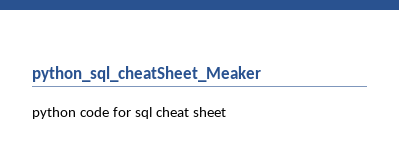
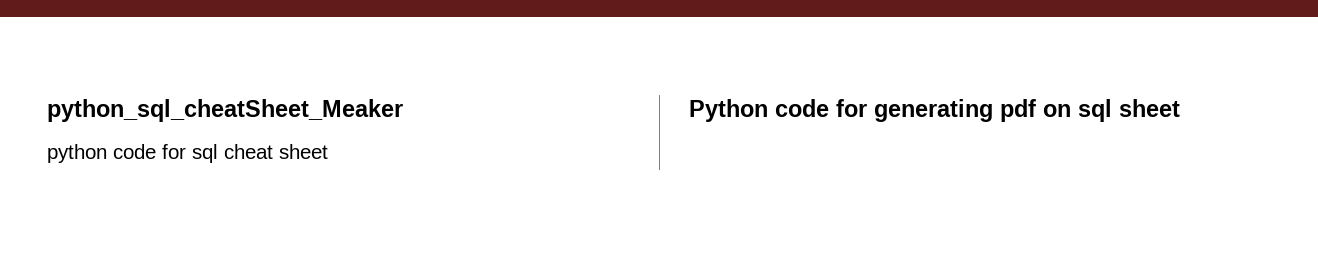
(226, 112) none -> [689,99,1180,122] // Python code for generating pdf on sql sheet

